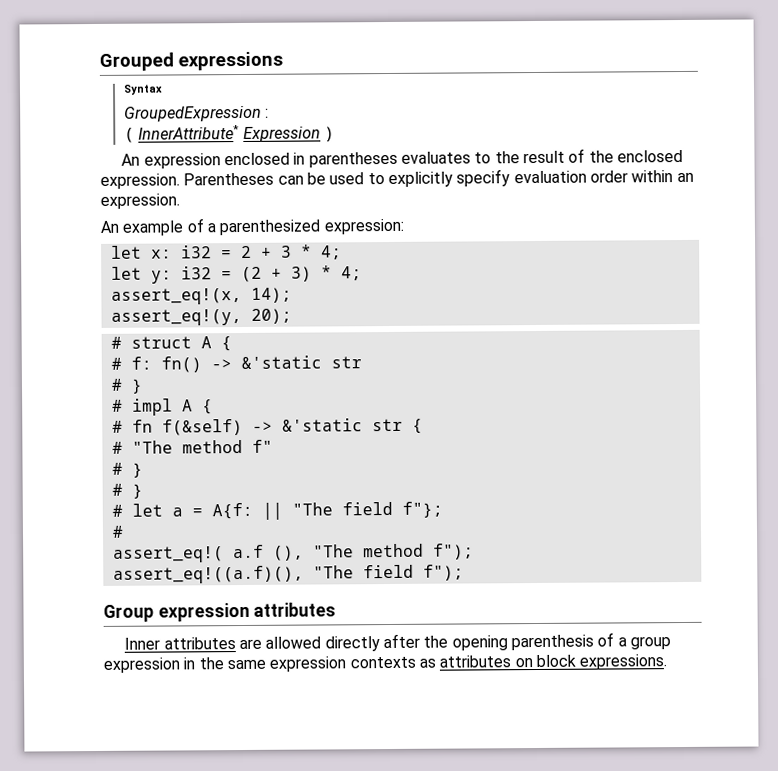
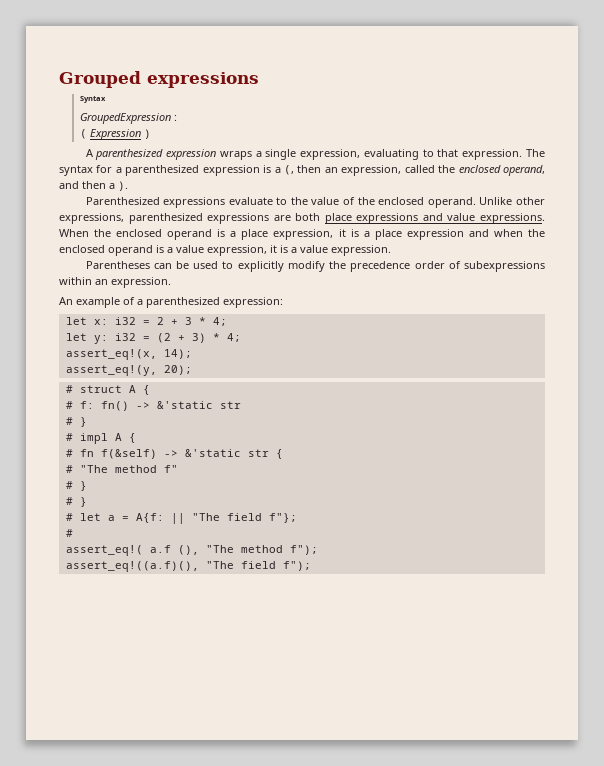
[138,125,240,140] InnerAttribute* -> (87, 134) none
[121,151,472,169] An expression enclosed in parentheses evaluates -> [85,149,545,160] [59,165,545,176] [59,181,128,191] [85,197,273,208] A parenthesized expression wraps a single expression, evaluating to that expression. The syntax for a parenthesized expression is a (, then an expression, called the enclosed operand, and then a ). // Parenthesized expressions evaluate
[522,150,565,164] result -> [311,197,340,205] value
[100,173,180,189] expression. -> [427,197,545,208] [59,213,545,224] [59,229,545,240] [59,245,391,256] operand. Unlike other expressions, parenthesized expressions are both place expressions and value expressions. When the enclosed operand is a place expression, it is a place expression and when the enclosed operand is a value expression, it is a value expression. //
[456,169,628,187] specify evaluation order -> [287,261,545,272] modify the precedence order of subexpressions
[103,602,337,622] [124,632,671,652] [103,654,668,673] // Group expression attributes // Inner attributes are allowed directly after the opening parenthesis of a group expression in the same expression contexts as attributes on block expressions. -> (311, 566) none

